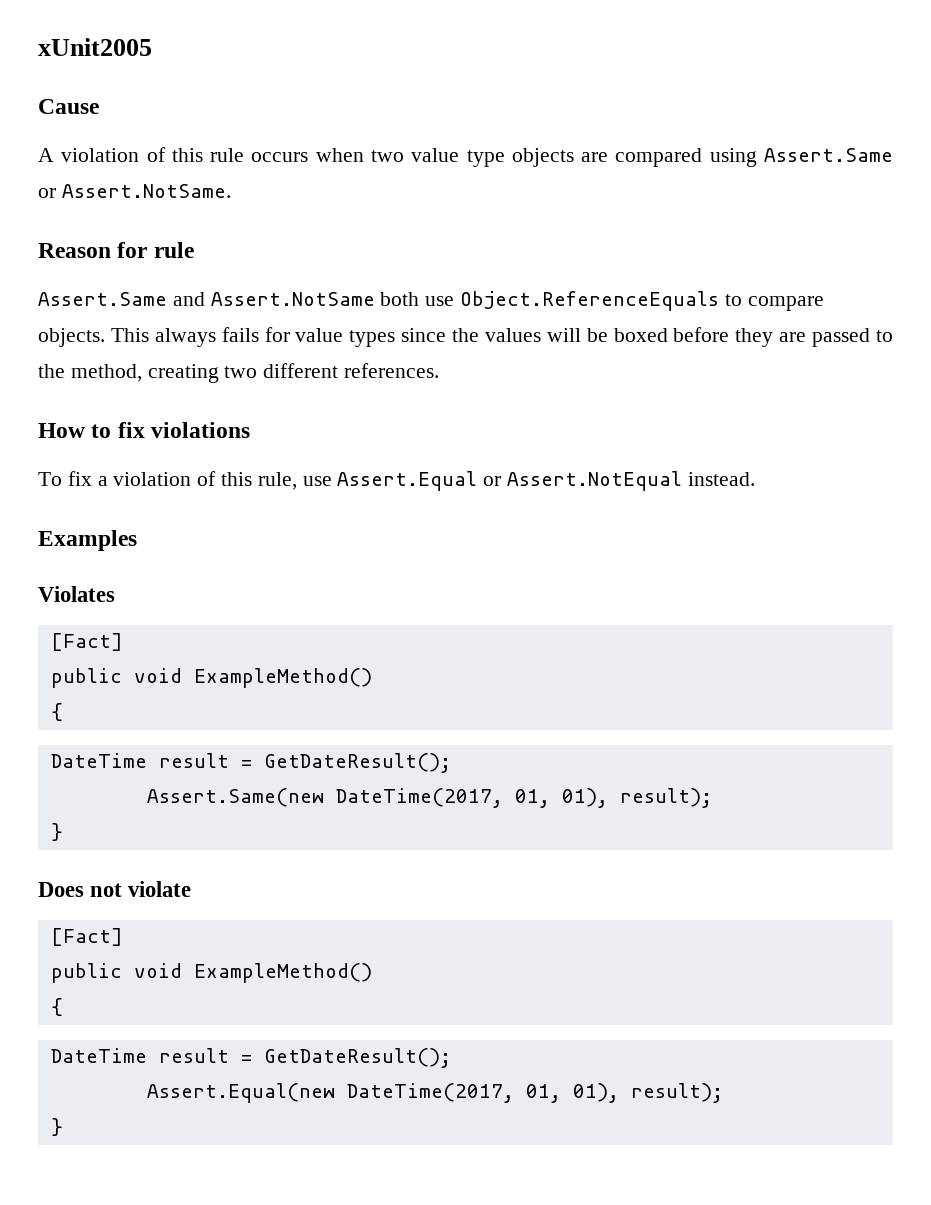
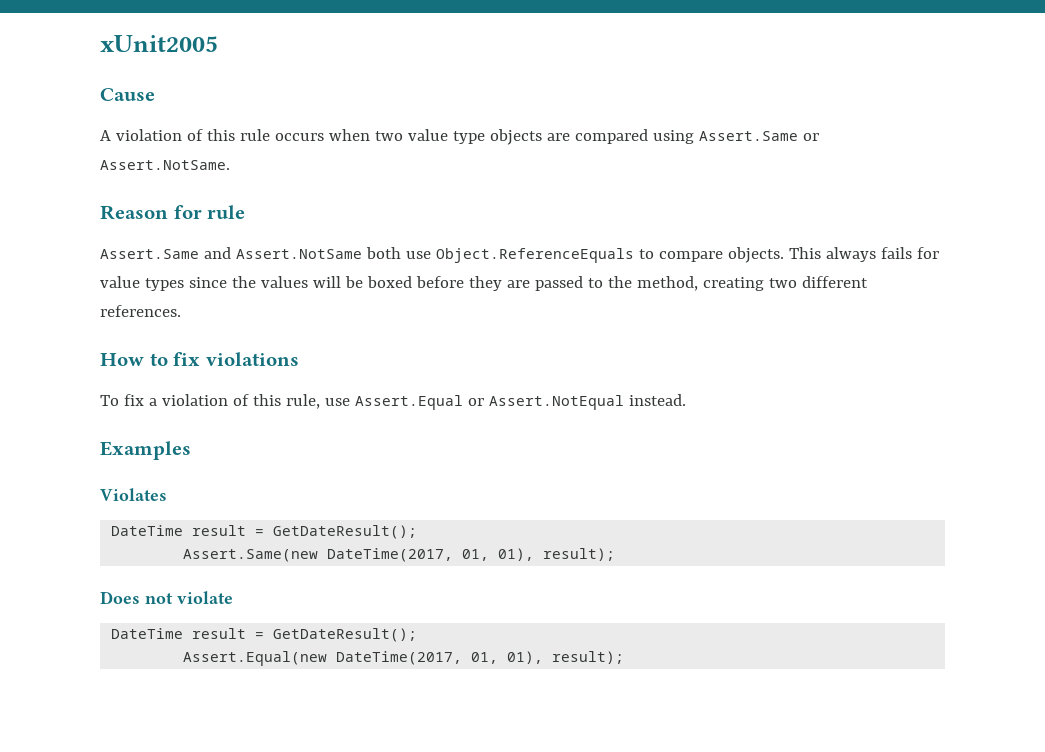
[50,633,123,651] [50,668,372,688] [50,703,63,721] // [Fact] // public void ExampleMethod() // { -> (167, 494) none
[50,823,63,841] // } -> (616, 554) none
[50,928,123,946] [50,963,372,983] [50,998,63,1016] // [Fact] // public void ExampleMethod() // { -> (233, 597) none
[50,1118,63,1136] // } -> (625, 657) none

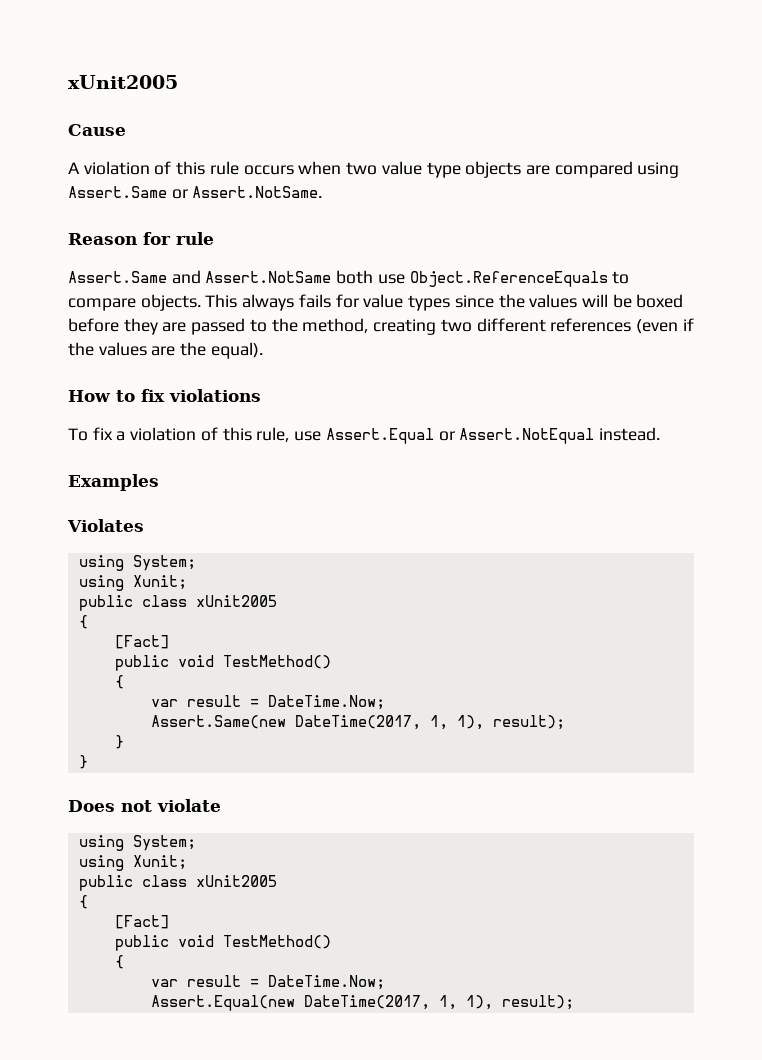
[100,305,181,317] references. -> [550,318,694,334] [68,342,263,359] references (even if the values are the equal).
[111,525,418,539] DateTime result = GetDateResult(); -> [78,555,196,571] [78,575,187,591] [78,595,277,611] [78,615,88,629] [114,635,169,649] [114,655,331,671] [114,675,124,689] [150,695,385,710] using System; // using Xunit; // public class xUnit2005 // { // [Fact] // public void TestMethod() // { // var result = DateTime.Now;
[462,548,616,561] 01, 01), result); -> [429,715,565,730] [114,735,124,749] [78,755,88,769] 1, 1), result); // } // }
[111,628,418,642] DateTime result = GetDateResult(); -> [78,835,196,851] [78,855,187,871] [78,875,277,891] [78,895,88,909] [114,915,169,929] [114,935,331,951] [114,955,124,969] [150,975,385,990] using System; // using Xunit; // public class xUnit2005 // { // [Fact] // public void TestMethod() // { // var result = DateTime.Now;
[471,651,544,664] 01, 01), -> [438,995,493,1010] 1, 1),

